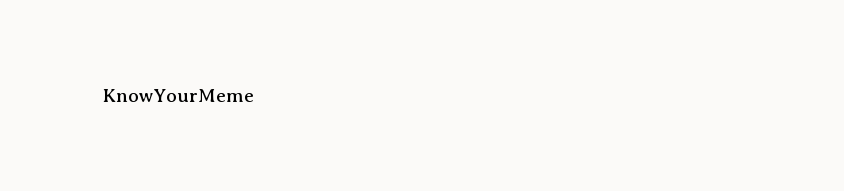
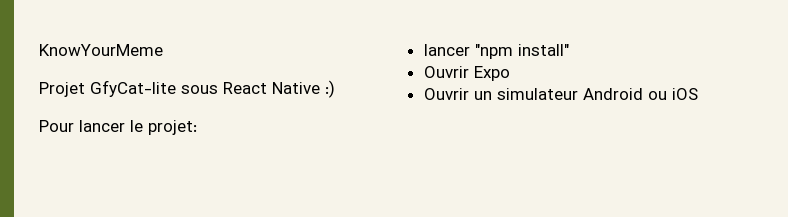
(254, 95) none -> [39,80,335,98] [39,120,197,135] [423,44,569,59] [423,66,510,81] [423,88,698,100] // Projet GfyCat-lite sous React Native :) // Pour lancer le projet: // lancer "npm install" // Ouvrir Expo // Ouvrir un simulateur Android ou iOS

